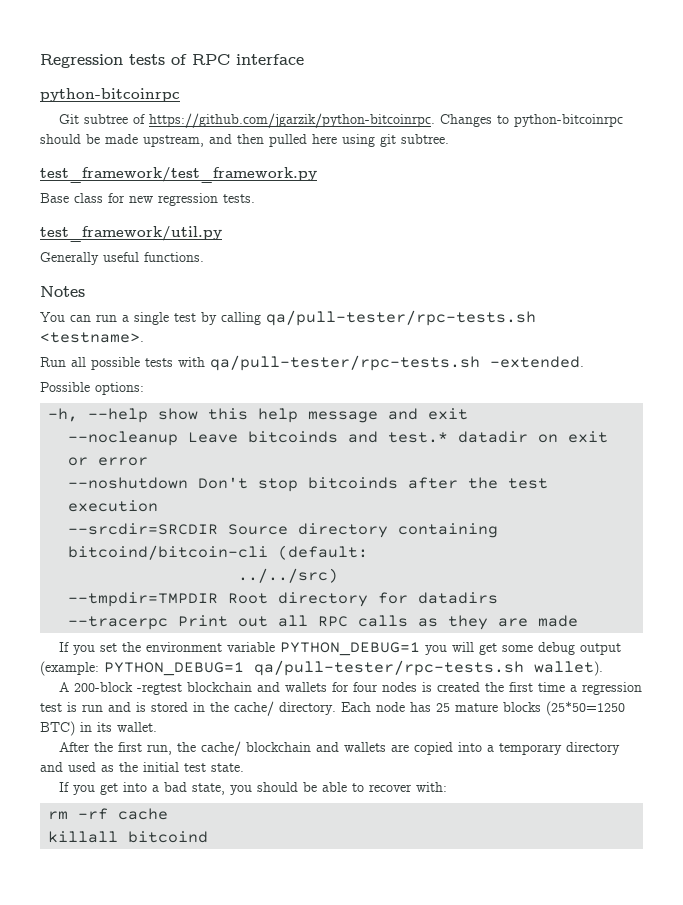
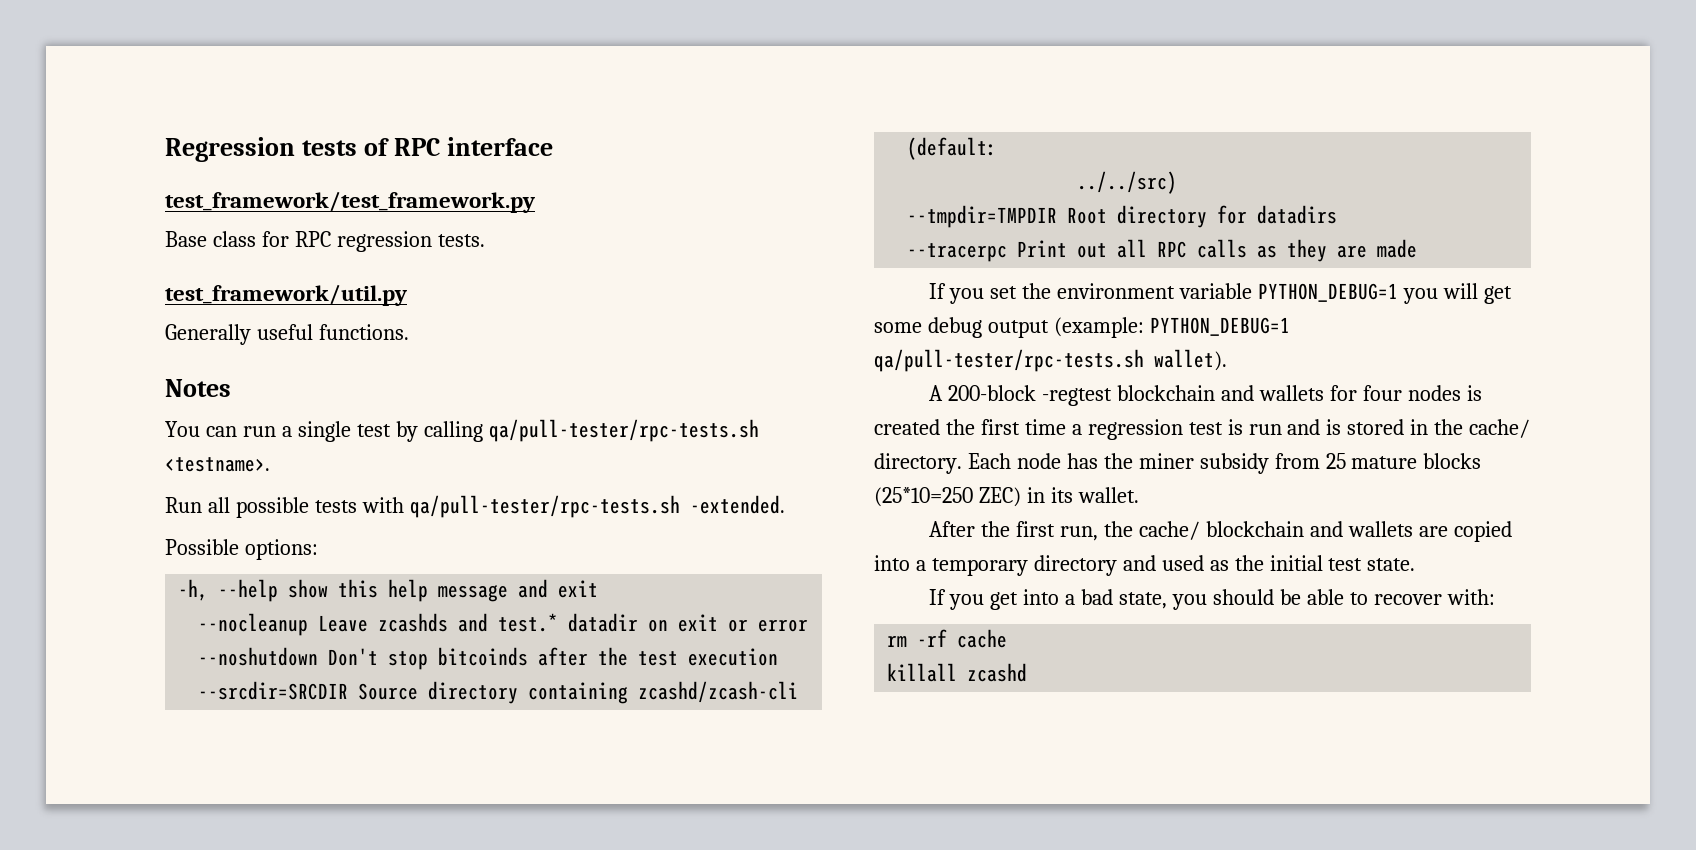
[40,88,180,102] [58,113,623,128] [40,134,449,147] // python-bitcoinrpc // Git subtree of https://github.com/jgarzik/python-bitcoinrpc. Changes to python-bitcoinrpc should be made upstream, and then pulled here using git subtree. -> (553, 146) none
[129,196,153,203] new -> [294,231,331,247] RPC
[248,431,339,443] bitcoinds -> [378,613,449,632] zcashds
[68,545,269,560] bitcoind/bitcoin-cli -> [638,681,799,703] zcashd/zcash-cli
(431, 707) none -> [1103,453,1320,474] the miner subsidy from
[546,701,625,716] [40,721,75,736] (25*50=1250 BTC) -> [874,487,1021,507] (25*10=250 ZEC)
[128,831,209,843] bitcoind -> [967,663,1028,682] zcashd

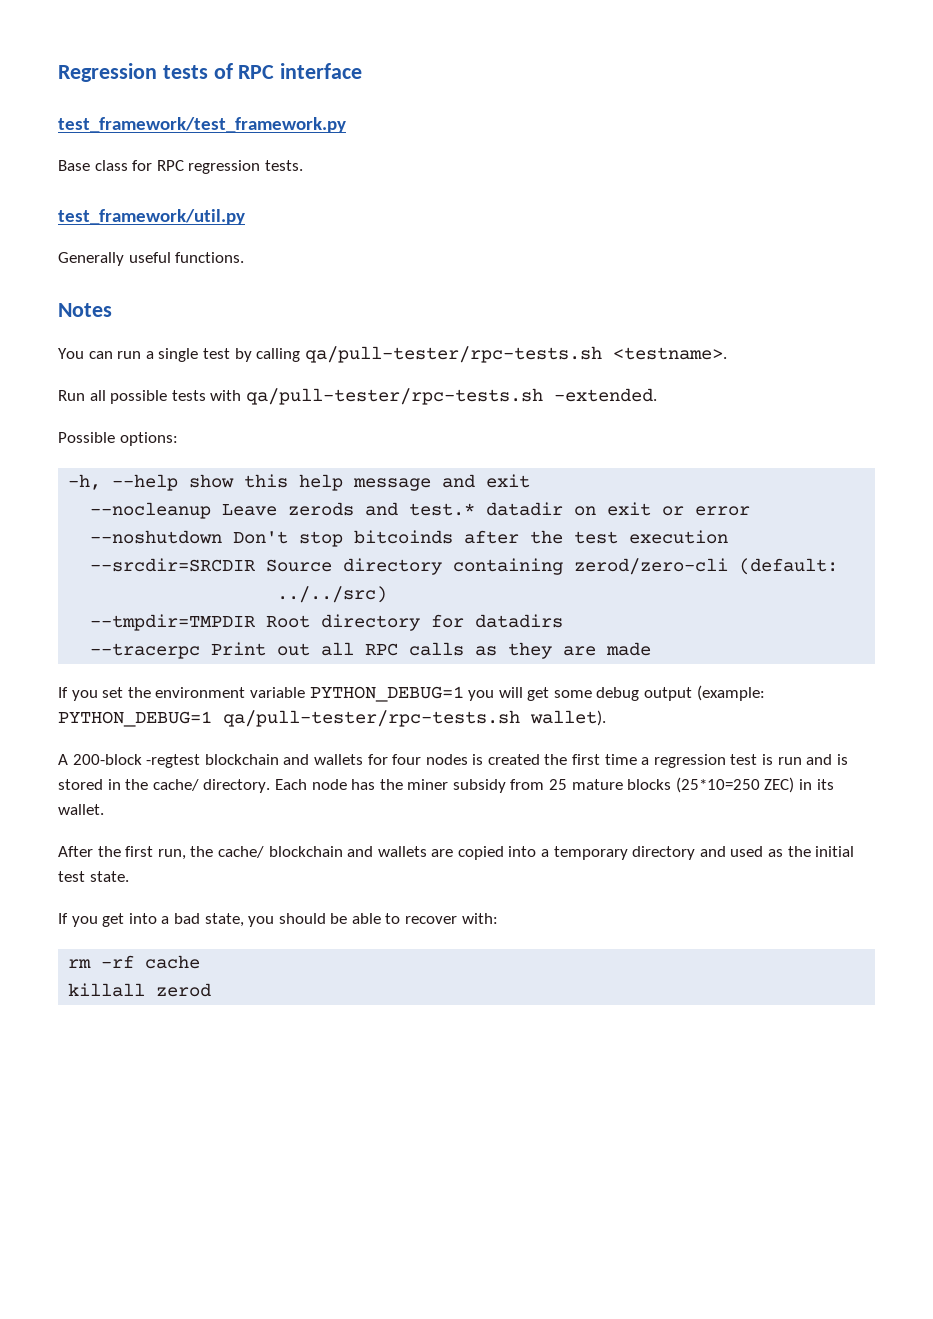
[378,613,449,632] zcashds -> [288,502,355,516] zerods
[638,681,799,703] zcashd/zcash-cli -> [574,558,729,575] zerod/zero-cli
[967,663,1028,682] zcashd -> [156,983,212,997] zerod

